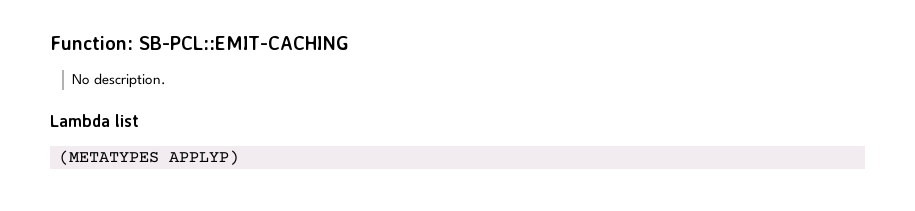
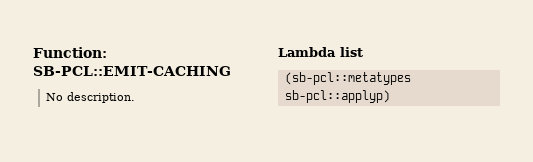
[59,150,239,165] (METATYPES APPLYP) -> [284,72,411,85] [284,90,390,103] (sb-pcl::metatypes sb-pcl::applyp)

